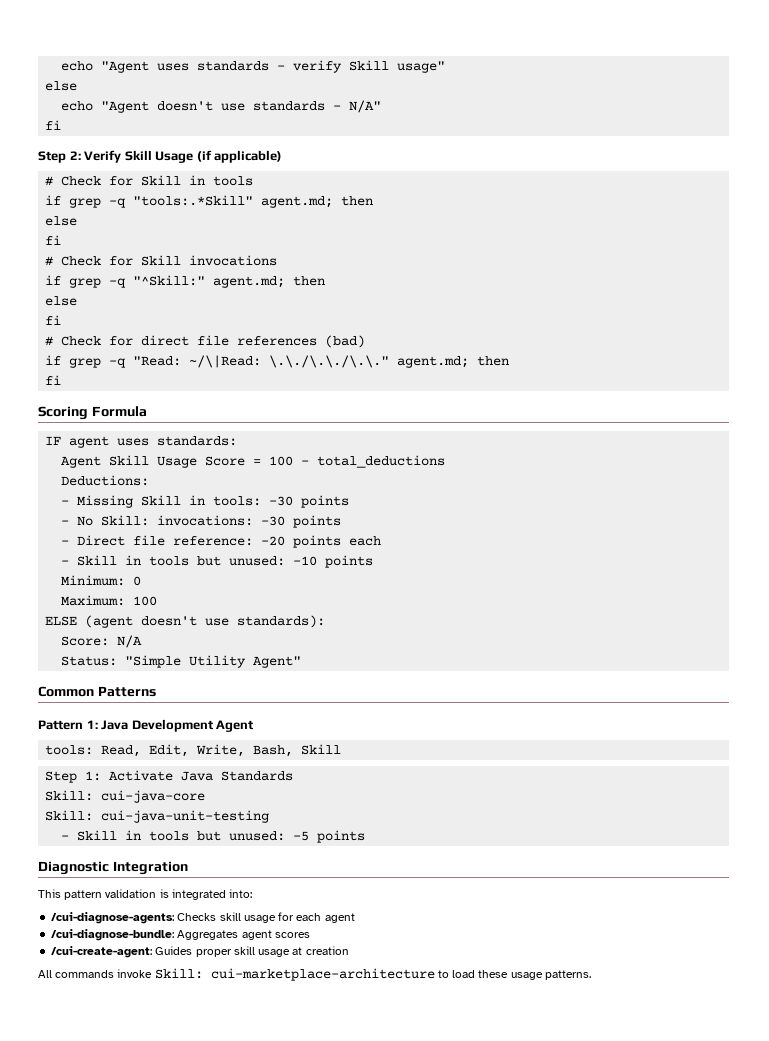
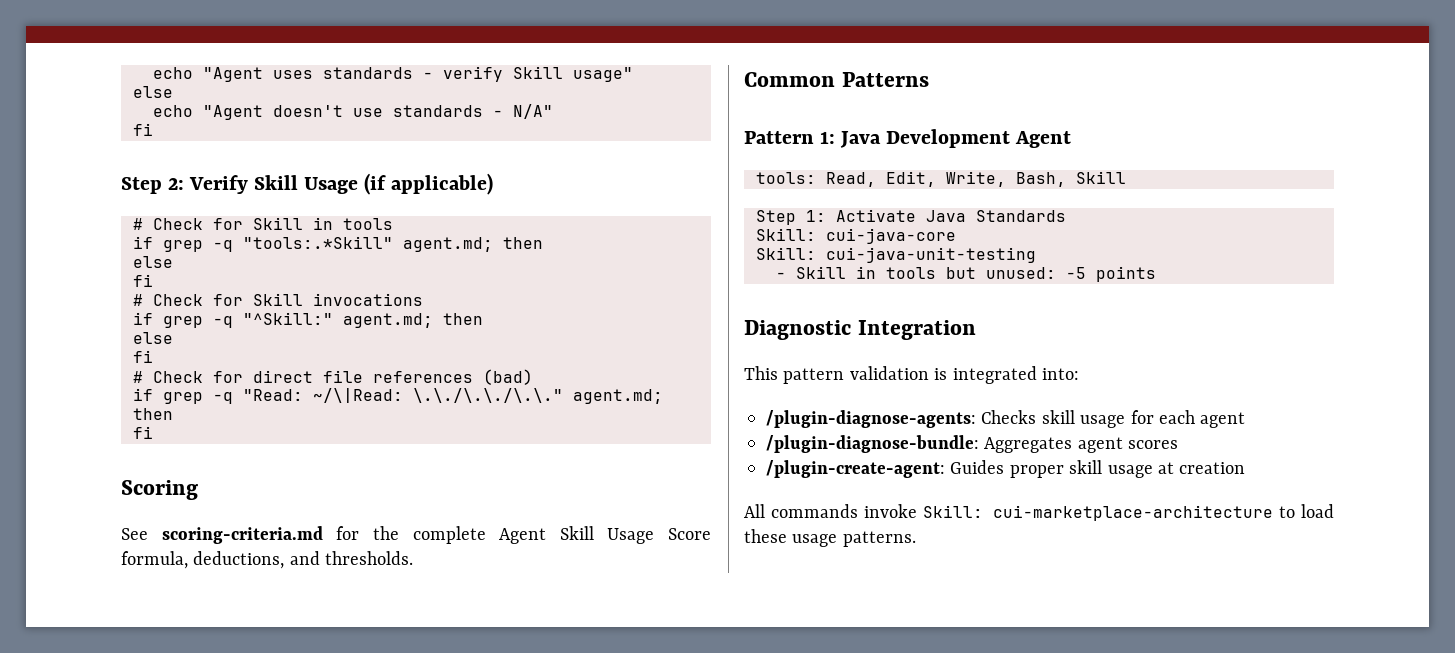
[91,406,147,417] [45,436,238,448] [61,455,446,468] [61,475,150,486] [61,495,350,508] [61,515,342,528] [61,535,382,548] [61,555,374,568] [61,575,142,586] [61,595,158,606] [45,615,326,628] [61,635,143,648] [61,655,302,668] Formula // IF agent uses standards: // Agent Skill Usage Score = 100 - total_deductions // Deductions: // - Missing Skill in tools: -30 points // - No Skill: invocations: -30 points // - Direct file reference: -20 points each // - Skill in tools but unused: -10 points // Minimum: 0 // Maximum: 100 // ELSE (agent doesn't use standards): // Score: N/A // Status: "Simple Utility Agent" -> [121,526,711,544] [121,551,414,569] // See scoring-criteria.md for the complete Agent Skill Usage Score formula, deductions, and thresholds.
[51,912,175,924] /cui-diagnose-agents: -> [766,410,976,428] /plugin-diagnose-agents:
[51,929,175,941] /cui-diagnose-bundle: -> [766,435,979,453] /plugin-diagnose-bundle:
[51,946,153,958] /cui-create-agent: -> [766,460,945,478] /plugin-create-agent:

